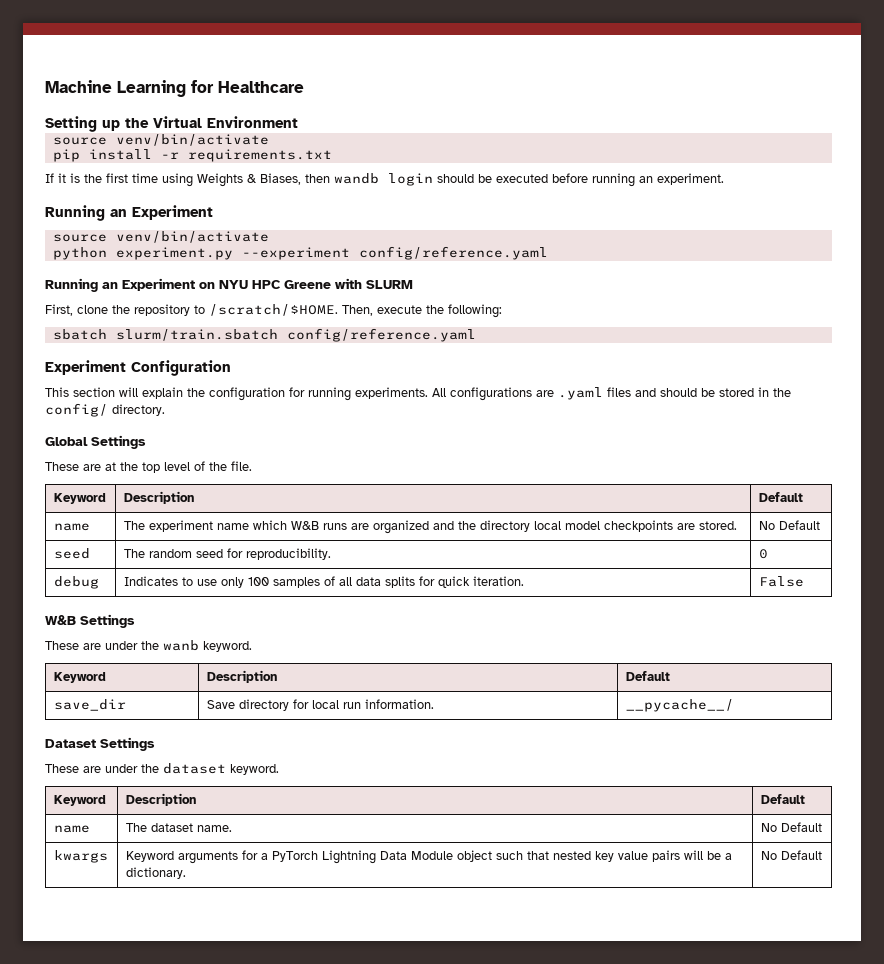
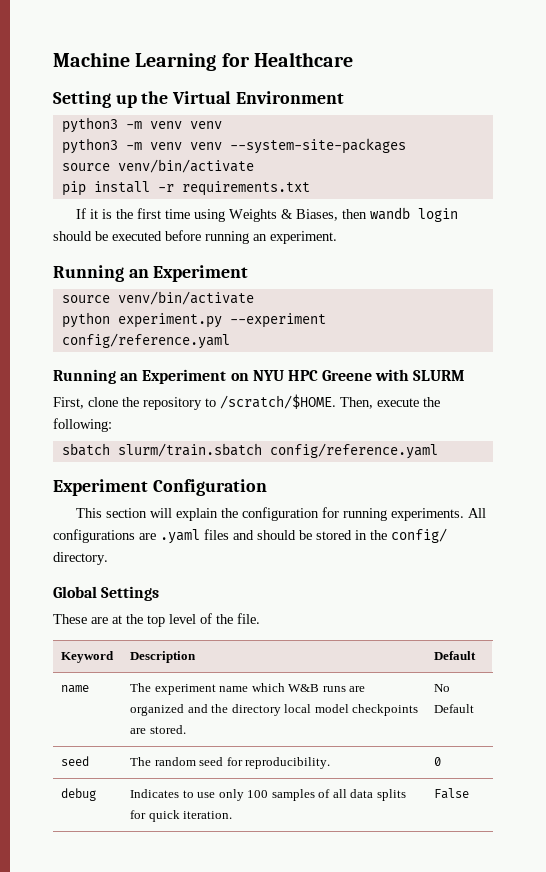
(298, 122) none -> [61,117,222,133] [61,138,406,154] // python3 -m venv venv // python3 -m venv venv --system-site-packages
[45,614,135,628] [45,640,252,652] [53,672,106,683] [206,670,277,683] [625,671,670,681] [53,699,126,711] [206,699,434,711] [625,699,734,712] [45,737,155,751] [45,763,279,775] [53,795,106,806] [125,793,196,806] [760,794,805,804] [53,825,90,833] [125,823,232,832] [760,822,822,832] [53,850,108,863] [125,850,732,864] [125,867,186,879] [760,850,822,860] // W&B Settings // These are under the wanb keyword. // Keyword | Description | Default // save_dir | Save directory for local run information. | __pycache__/ // Dataset Settings // These are under the dataset keyword. // Keyword | Description | Default // name | The dataset name. | No Default // kwargs | Keyword arguments for a PyTorch Lightning Data Module object such that nested key value pairs will be a dictionary. | No Default -> (470, 793) none

